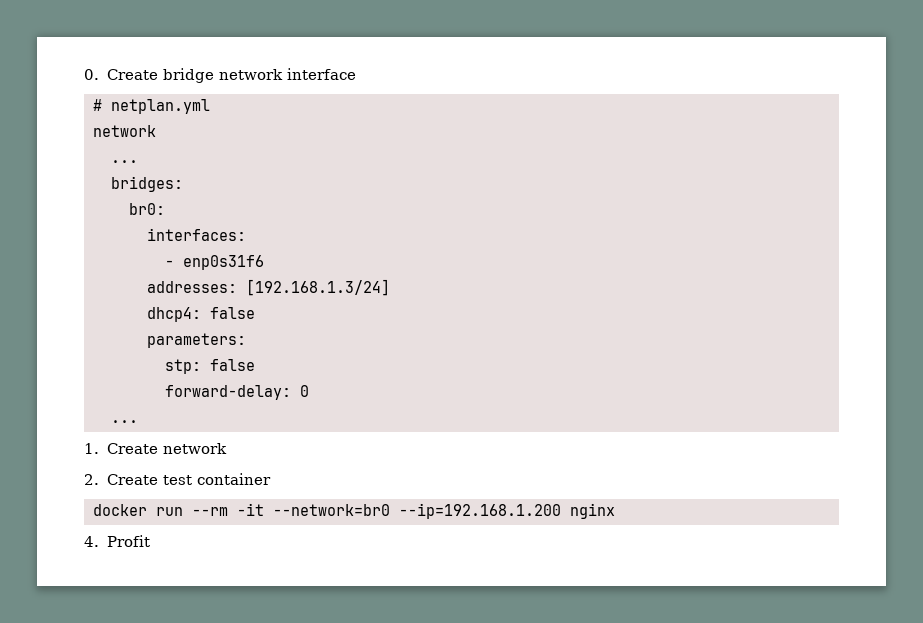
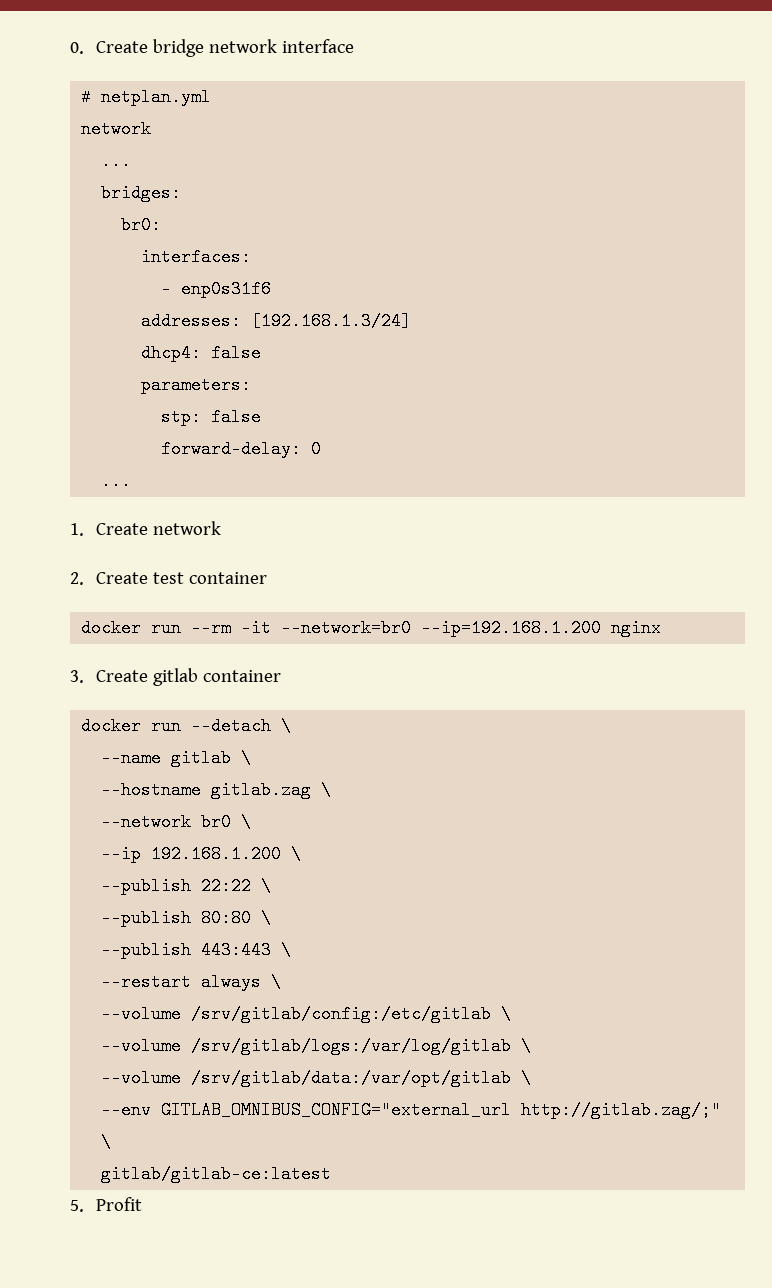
[84,536,99,547] 4. -> [70,668,282,686] [81,717,292,735] [101,749,252,767] [101,781,332,799] [101,813,252,831] [101,845,302,863] [101,877,272,895] [101,909,272,927] [101,941,292,959] [101,973,282,991] [101,1005,512,1023] [101,1037,532,1055] [101,1069,532,1087] [101,1101,722,1119] [101,1133,112,1151] [101,1165,332,1183] [70,1200,84,1212] 3. Create gitlab container // docker run --detach \ // --name gitlab \ // --hostname gitlab.zag \ // --network br0 \ // --ip 192.168.1.200 \ // --publish 22:22 \ // --publish 80:80 \ // --publish 443:443 \ // --restart always \ // --volume /srv/gitlab/config:/etc/gitlab \ // --volume /srv/gitlab/logs:/var/log/gitlab \ // --volume /srv/gitlab/data:/var/opt/gitlab \ // --env GITLAB_OMNIBUS_CONFIG="external_url http://gitlab.zag/;" \ // gitlab/gitlab-ce:latest // 5.

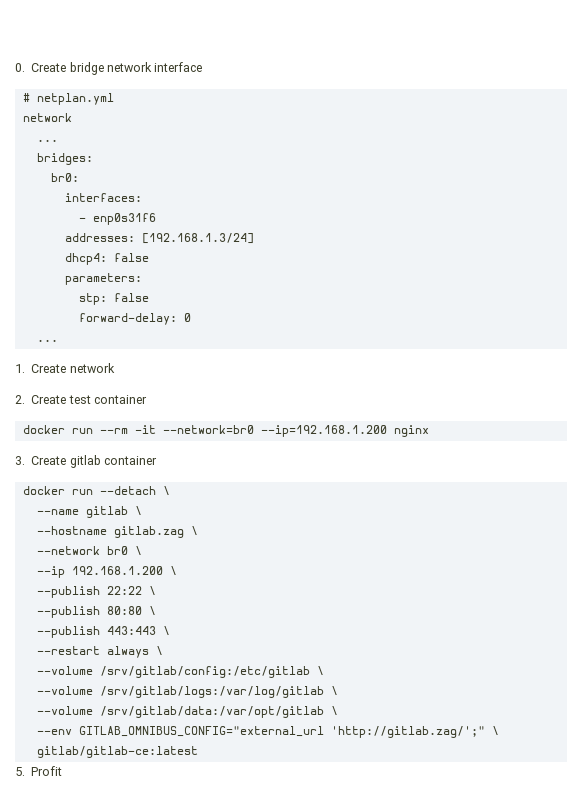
[521,1101,722,1119] http://gitlab.zag/;" -> [330,726,485,738] 'http://gitlab.zag/';"

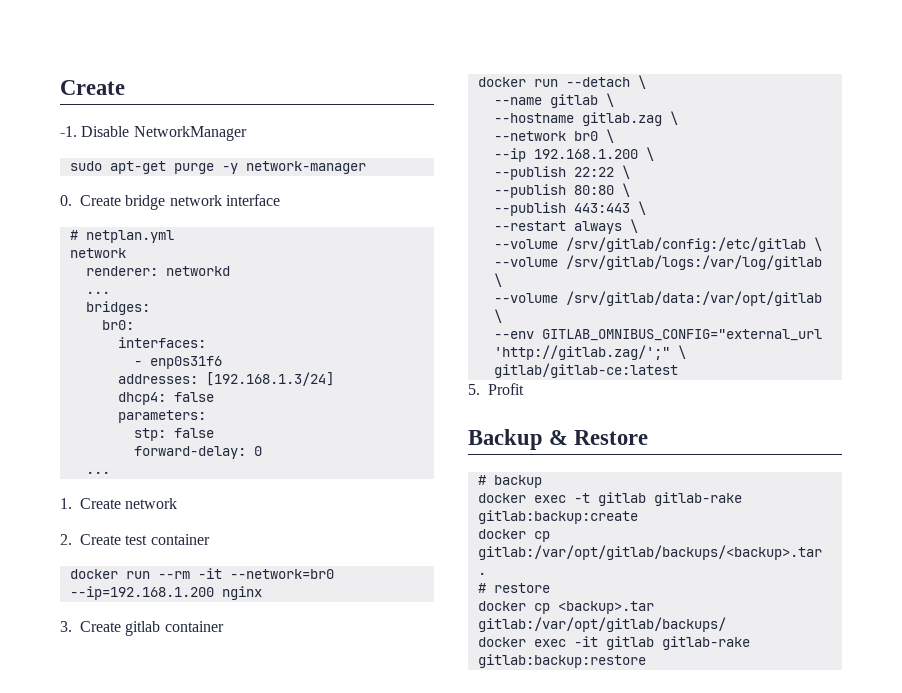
(15, 67) none -> [60,80,125,95] [60,126,247,141] [69,161,366,174] Create // -1. Disable NetworkManager // sudo apt-get purge -y network-manager //
(72, 117) none -> [85,266,230,276] // renderer: networkd
(63, 771) none -> [468,429,649,450] [477,475,542,488] [477,492,742,506] [477,510,638,524] [477,529,550,542] [477,545,822,560] [477,572,486,575] [477,583,550,593] [477,601,654,614] [477,617,726,632] [477,636,750,650] [477,654,646,668] // Backup & Restore // # backup // docker exec -t gitlab gitlab-rake gitlab:backup:create // docker cp gitlab:/var/opt/gitlab/backups/<backup>.tar . // # restore // docker cp <backup>.tar gitlab:/var/opt/gitlab/backups/ // docker exec -it gitlab gitlab-rake gitlab:backup:restore

